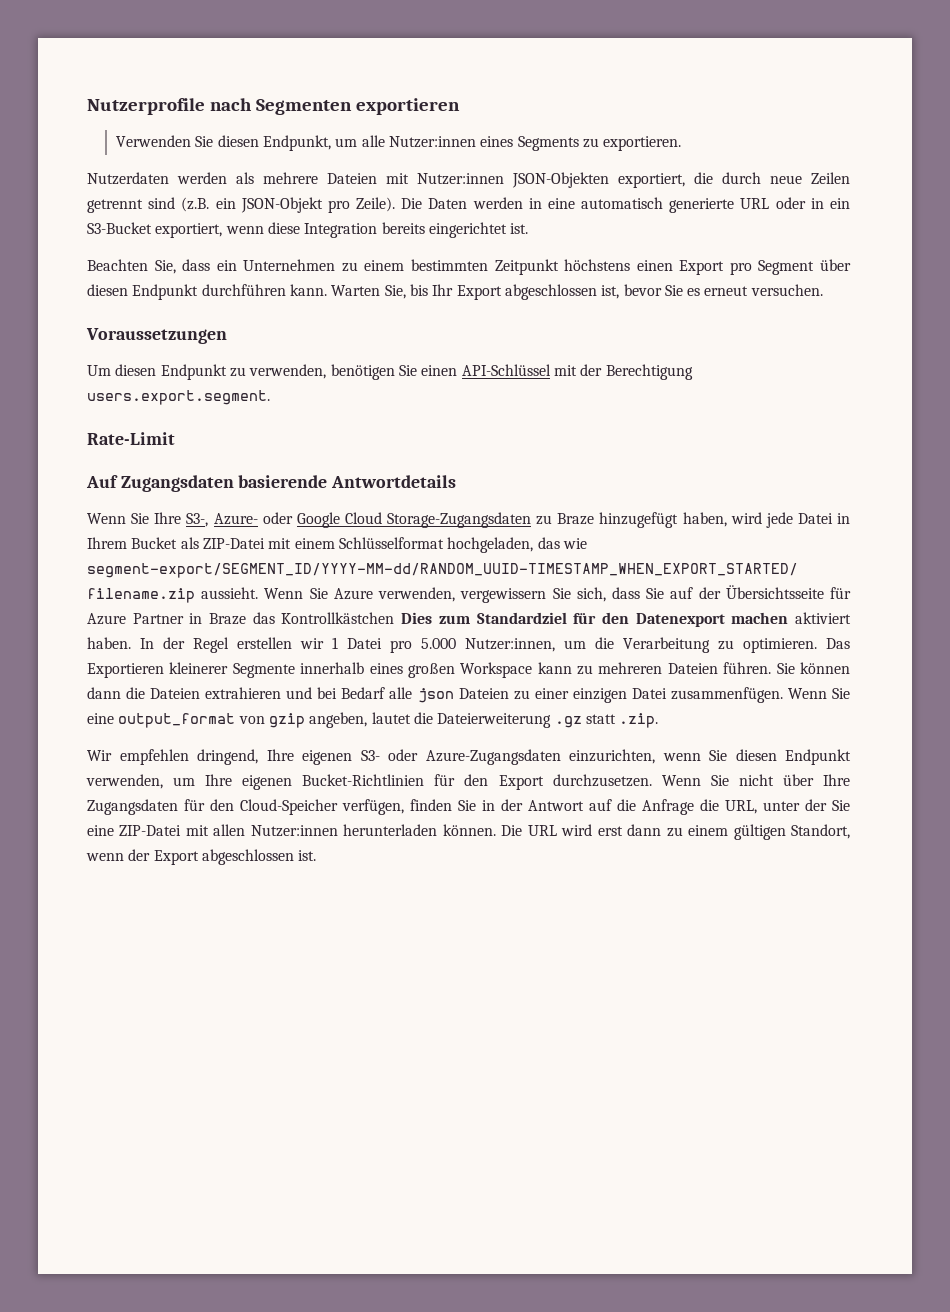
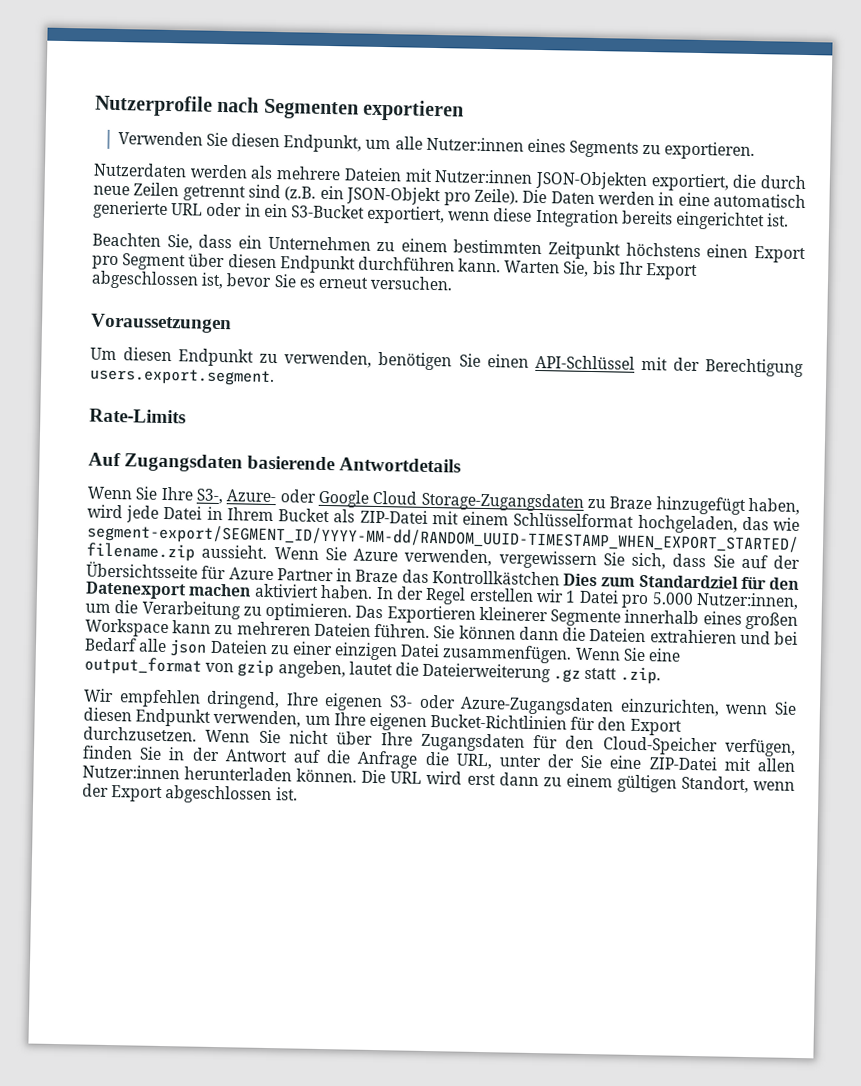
[87,432,175,445] Rate-Limit -> [89,408,186,424] Rate-Limits

